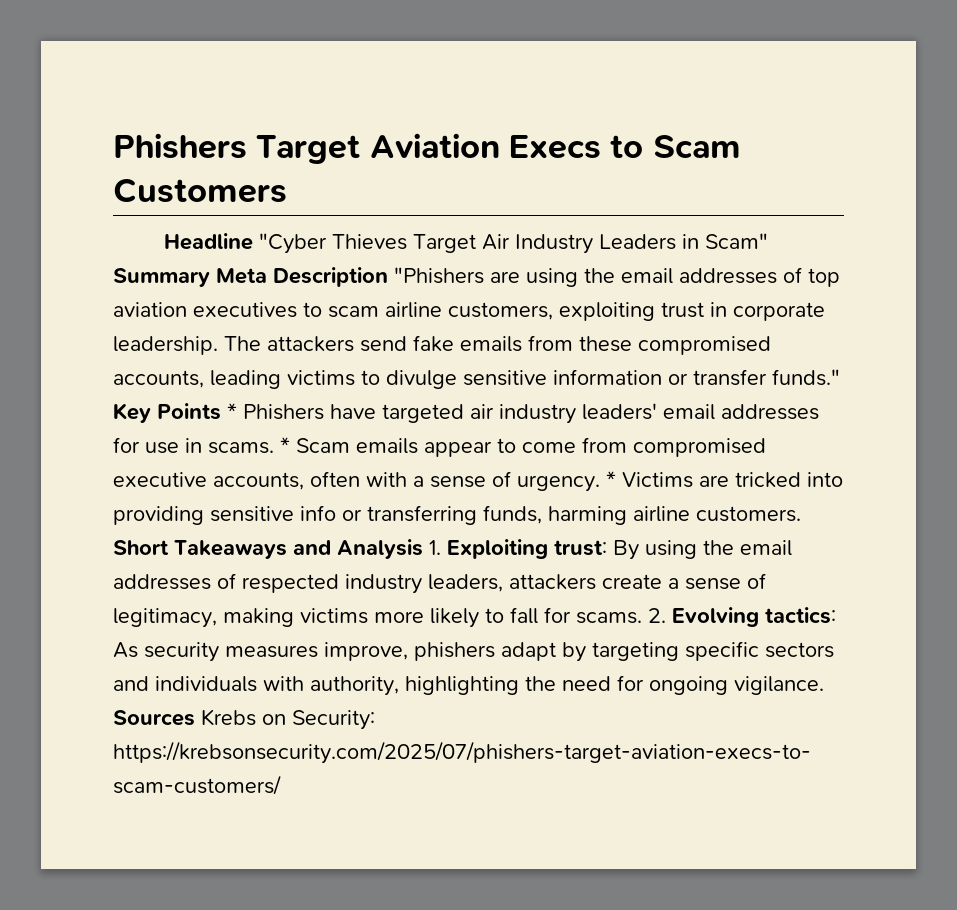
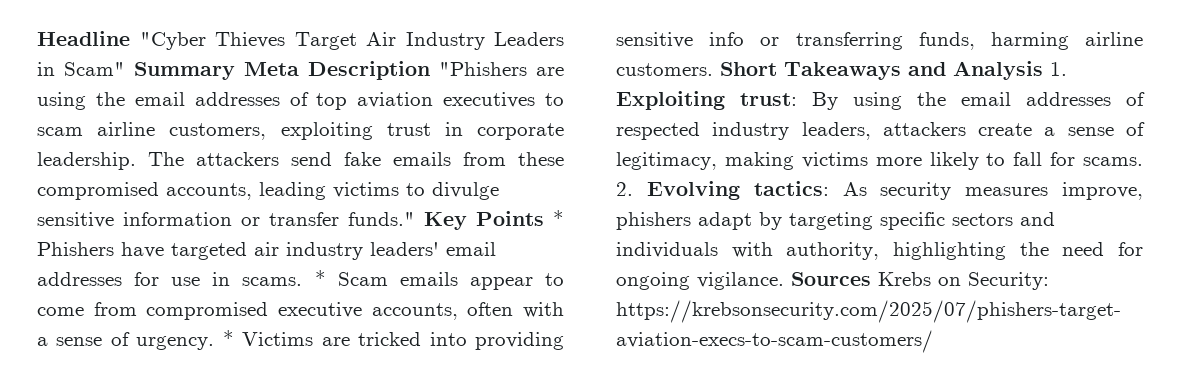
[113,133,741,164] [113,178,287,203] Phishers Target Aviation Execs to Scam Customers // -> (37, 38) none

